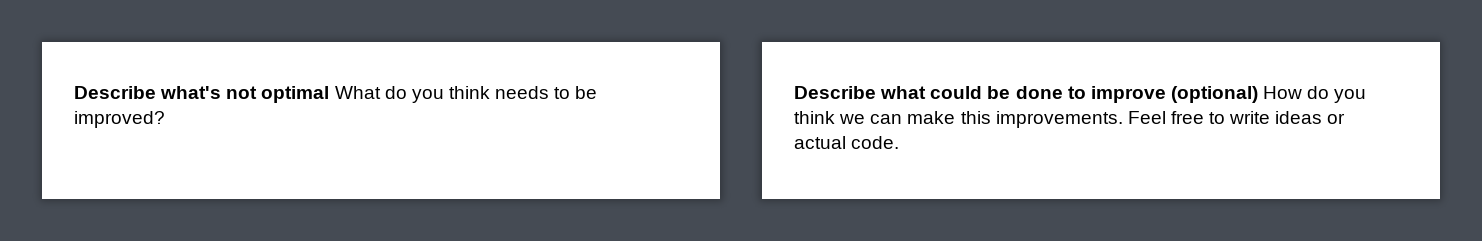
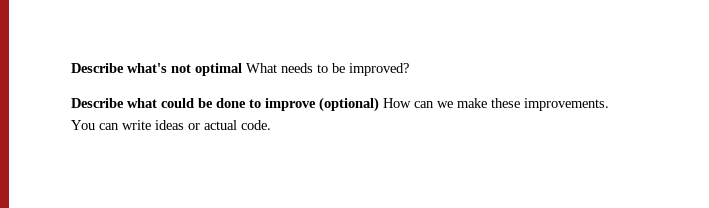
[384,86,490,103] do you think -> (277, 68) none
[1307,86,1367,103] [794,111,1226,128] do you think we can make this improvements. Feel free to -> [414,98,609,111] [71,120,119,130] can we make these improvements. You can

